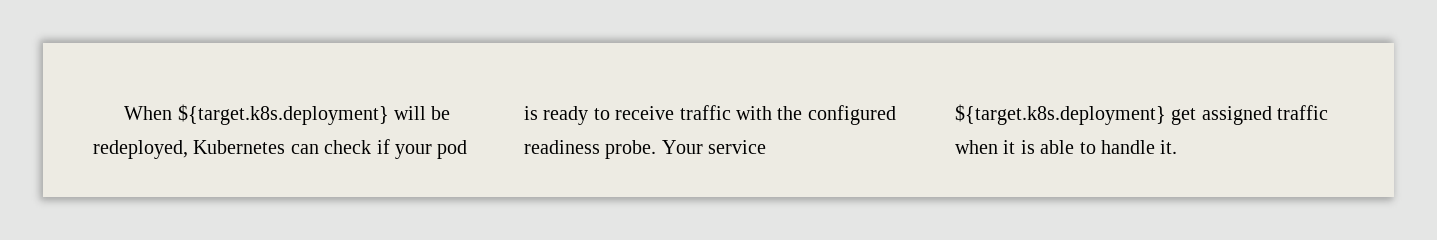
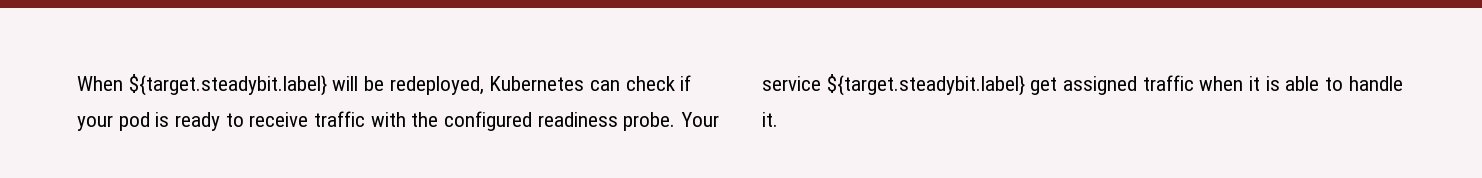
[177,104,389,125] ${target.k8s.deployment} -> [128,74,327,96] ${target.steadybit.label}
[955,104,1166,125] ${target.k8s.deployment} -> [826,74,1025,96] ${target.steadybit.label}

